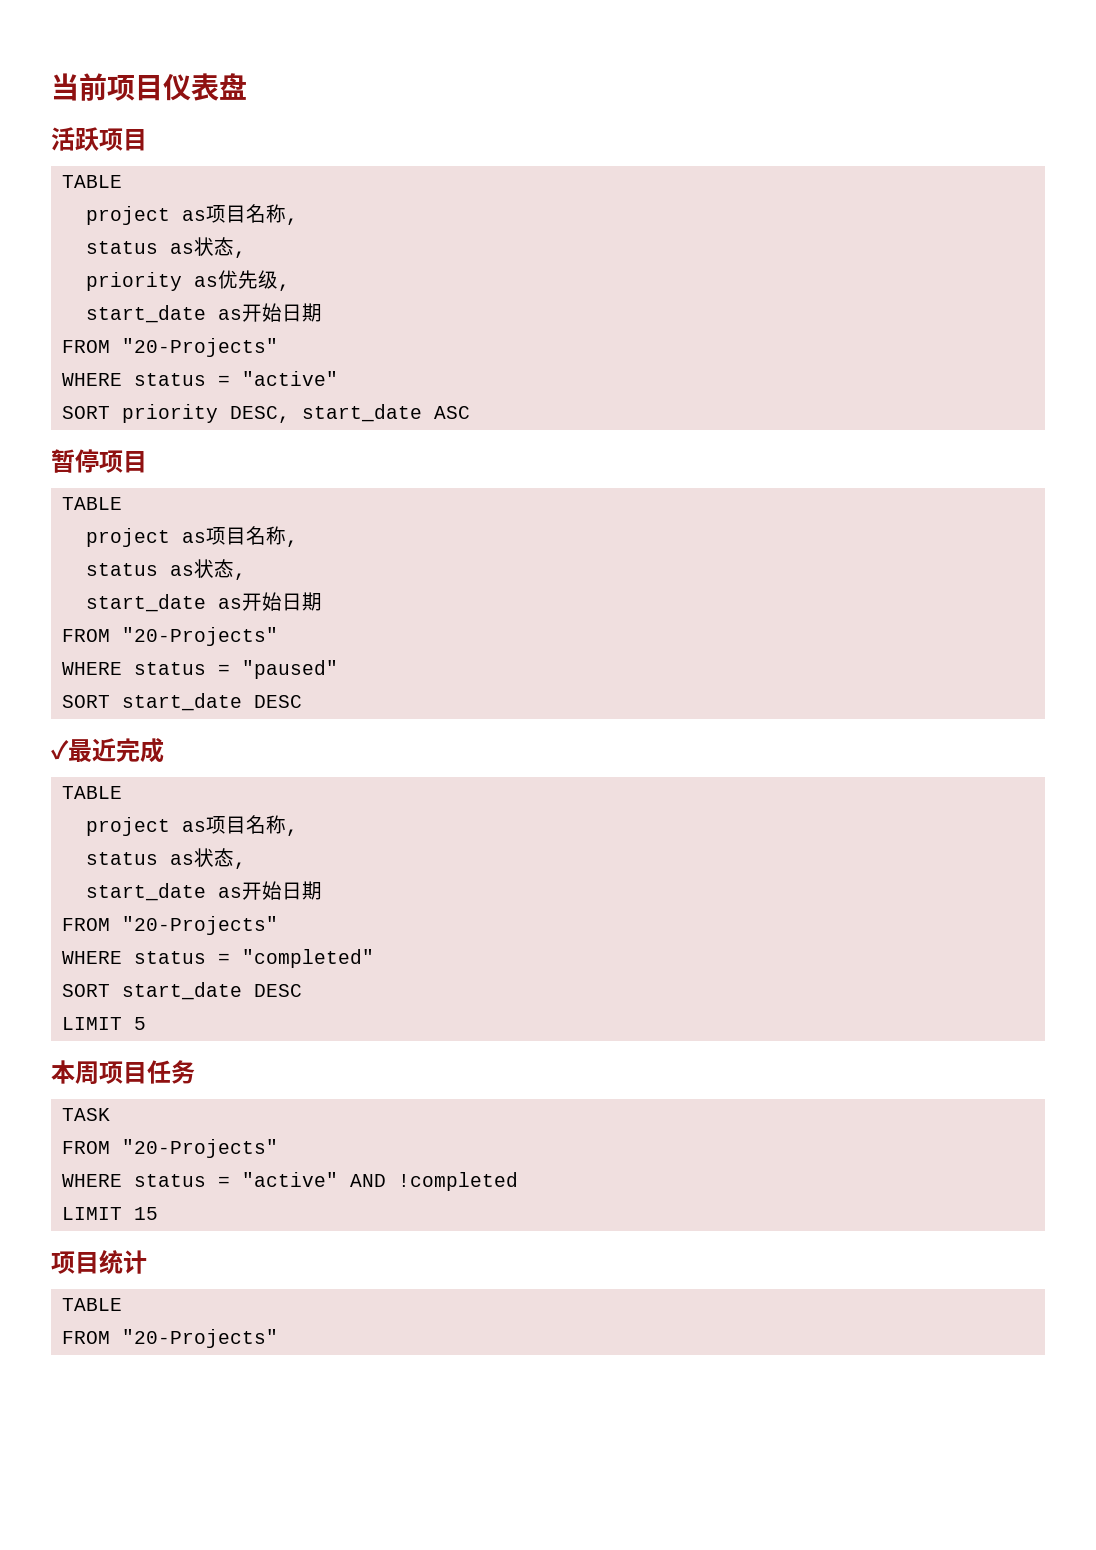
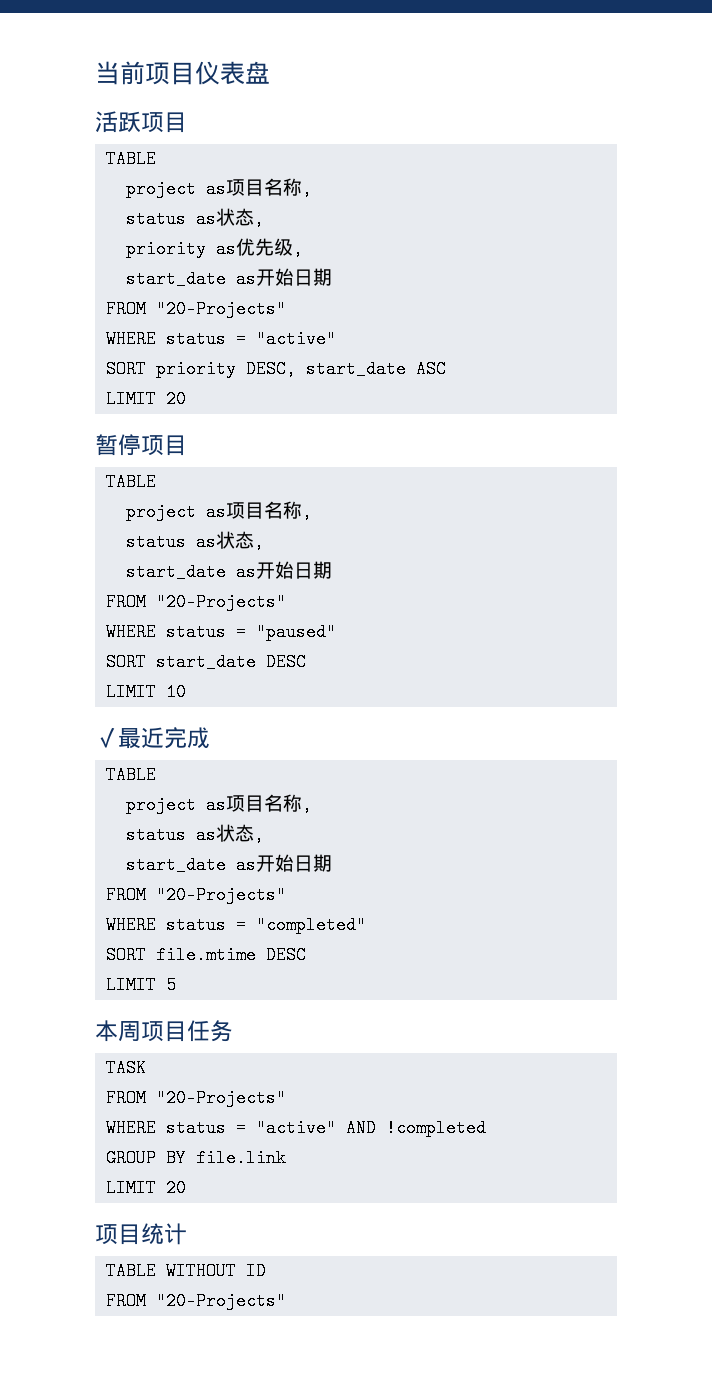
(470, 412) none -> [105,390,186,408] // LIMIT 20
(302, 701) none -> [105,683,186,701] // LIMIT 10
[121,982,242,1000] start_date -> [155,946,256,964] file.mtime
[61,1207,158,1220] // LIMIT 15 -> [105,1149,286,1167] [105,1179,186,1197] // GROUP BY file.link // LIMIT 20
(122, 1304) none -> [165,1262,266,1280] WITHOUT ID

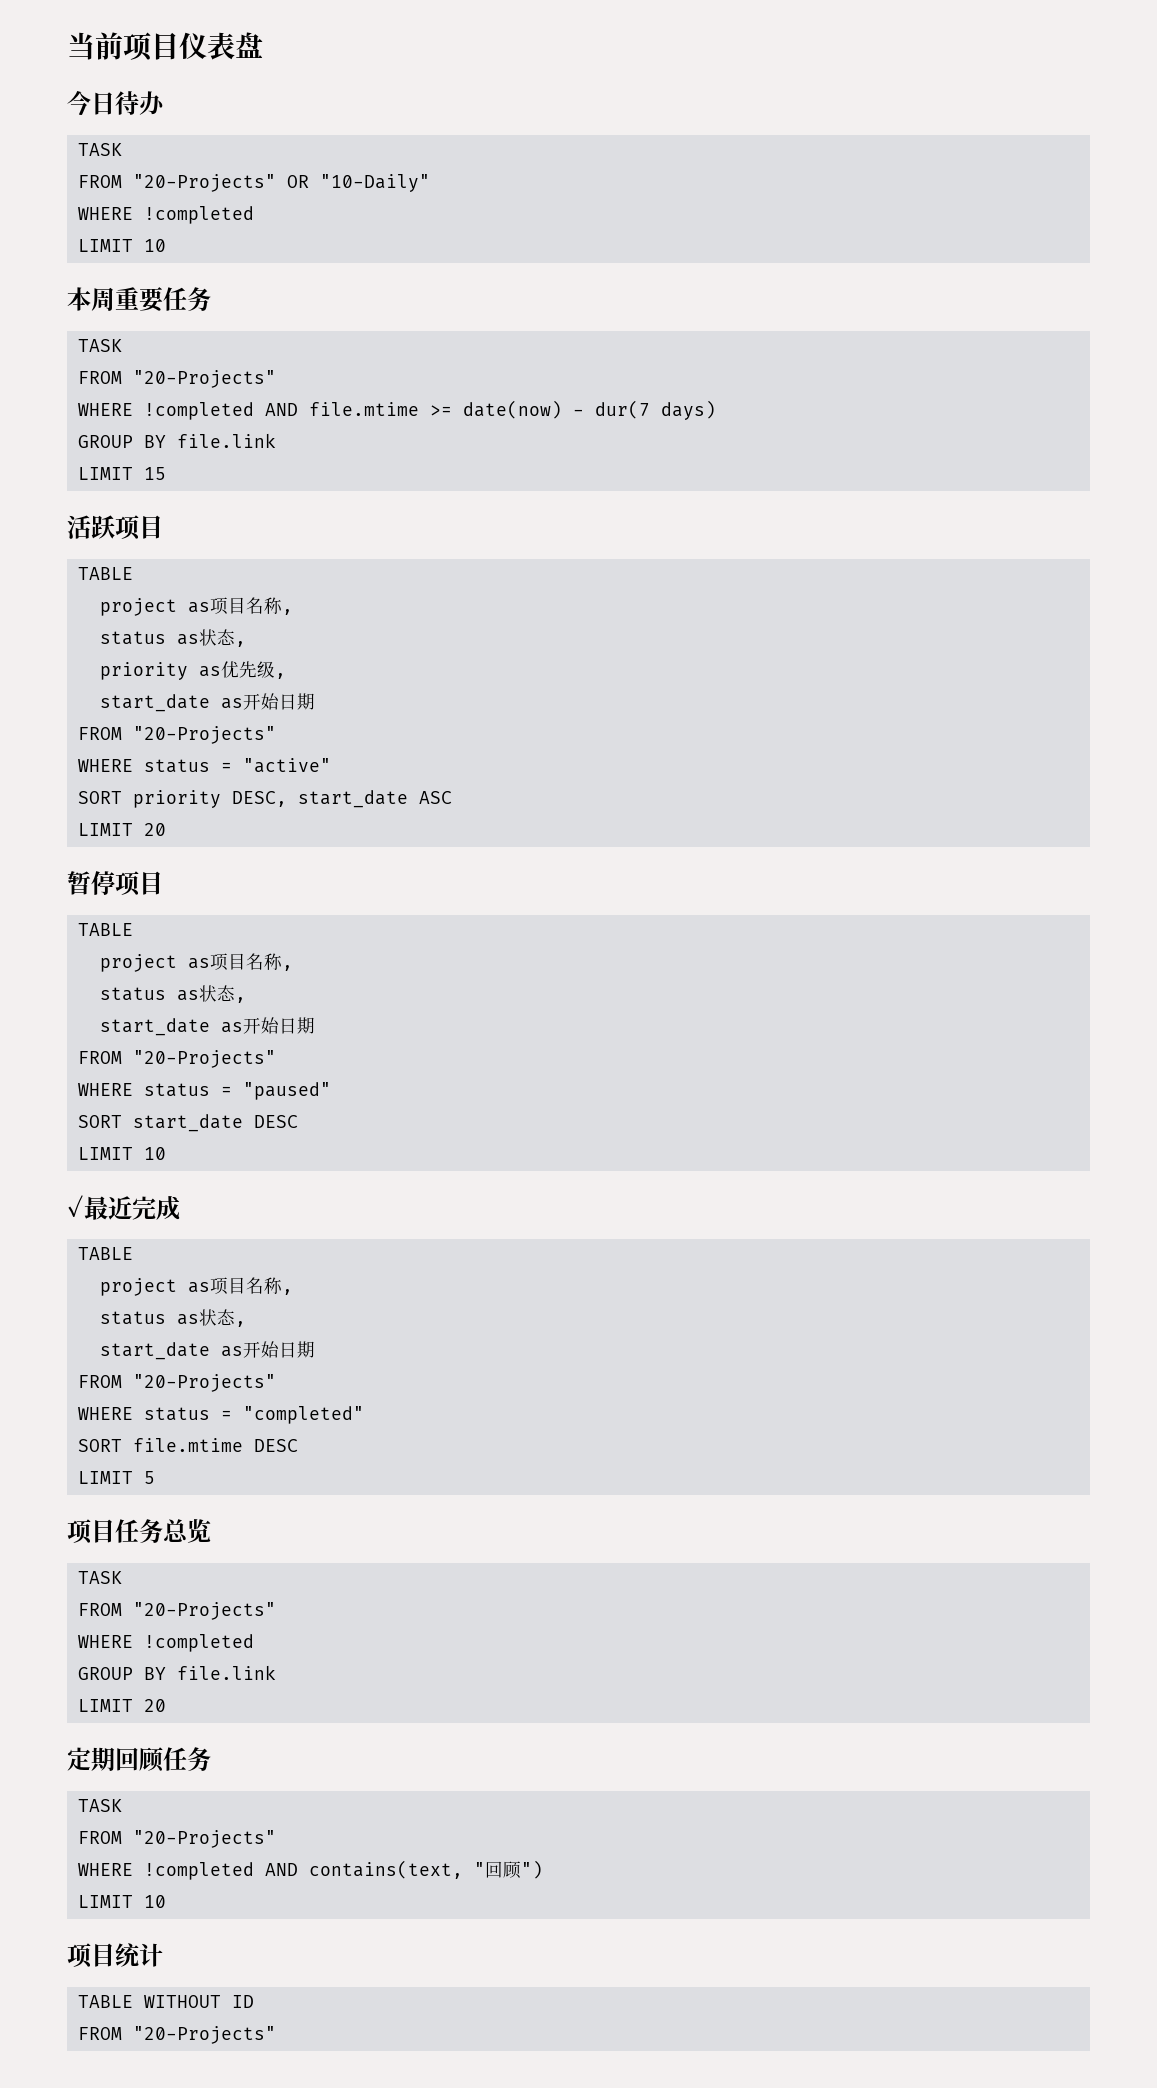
(270, 72) none -> [67,91,165,116] [77,143,122,156] [77,174,430,192] [77,206,254,224] [77,239,166,252] [67,287,211,312] [77,339,122,352] [77,370,276,388] [77,400,716,420] [77,433,276,448] [77,467,166,480] // 今日待办 // TASK // FROM "20-Projects" OR "10-Daily" // WHERE !completed // LIMIT 10 // 本周重要任务 // TASK // FROM "20-Projects" // WHERE !completed AND file.mtime >= date(now) - dur(7 days) // GROUP BY file.link // LIMIT 15
[95,1020,141,1042] 本周 -> (155, 1477) none
[105,1059,146,1077] [105,1089,286,1107] [105,1119,486,1137] [105,1149,286,1167] [105,1179,186,1197] // TASK // FROM "20-Projects" // WHERE status = "active" AND !completed // GROUP BY file.link // LIMIT 20 -> [163,1519,211,1543] [77,1571,122,1584] [77,1602,276,1620] [77,1634,254,1652] [77,1665,276,1680] [77,1699,166,1712] [67,1747,211,1772] [77,1799,122,1812] [77,1830,276,1848] [77,1860,543,1880] [77,1895,166,1908] 总览 // TASK // FROM "20-Projects" // WHERE !completed // GROUP BY file.link // LIMIT 20 // 定期回顾任务 // TASK // FROM "20-Projects" // WHERE !completed AND contains(text, "回顾") // LIMIT 10

